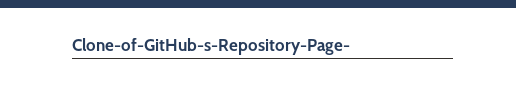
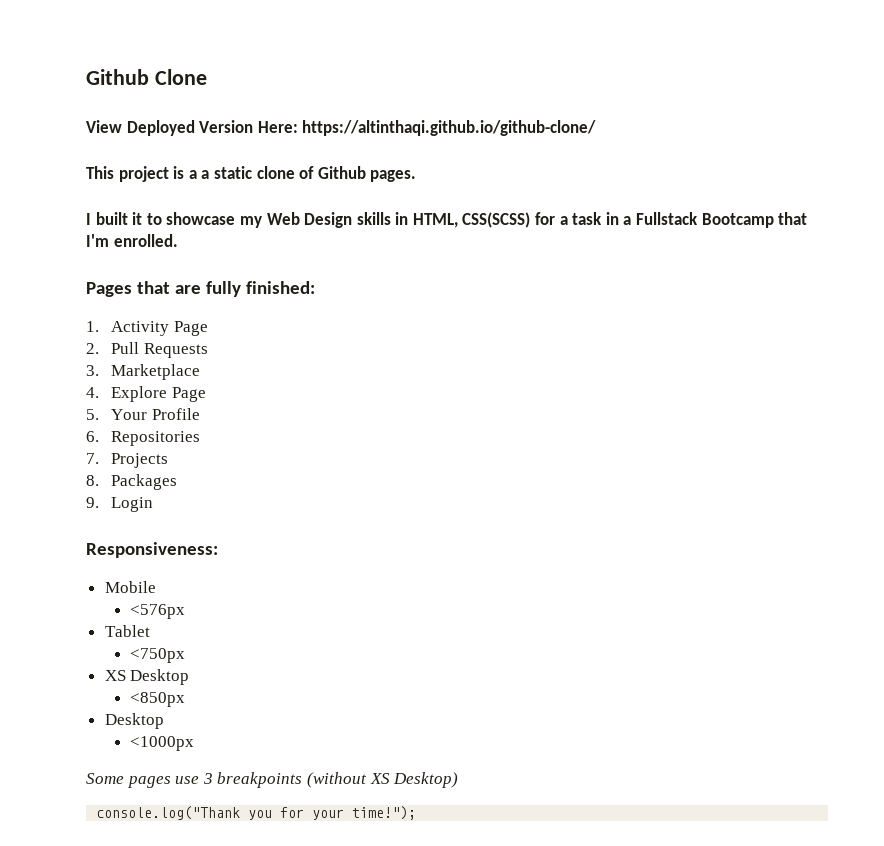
[72,38,350,55] Clone-of-GitHub-s-Repository-Page- -> [86,69,207,85] [86,120,597,136] [86,166,417,182] [86,212,808,228] [86,234,178,247] [86,281,315,297] [86,321,209,336] [86,342,209,358] [86,364,201,380] [86,386,207,402] [86,408,201,420] [86,431,201,446] [86,453,169,468] [86,474,178,490] [86,497,154,512] [86,542,218,558] [104,581,156,593] [130,604,186,619] [104,625,150,637] [130,648,186,663] [104,669,190,685] [130,692,186,707] [104,713,164,729] [130,736,195,751] [86,772,459,788] [96,806,417,820] Github Clone // View Deployed Version Here: https://altinthaqi.github.io/github-clone/ // This project is a a static clone of Github pages. // I built it to showcase my Web Design skills in HTML, CSS(SCSS) for a task in a Fullstack Bootcamp that I'm enrolled. // Pages that are fully finished: // 1. Activity Page // 2. Pull Requests // 3. Marketplace // 4. Explore Page // 5. Your Profile // 6. Repositories // 7. Projects // 8. Packages // 9. Login // Responsiveness: // Mobile // <576px // Tablet // <750px // XS Desktop // <850px // Desktop // <1000px // Some pages use 3 breakpoints (without XS Desktop) // console.log("Thank you for your time!");

